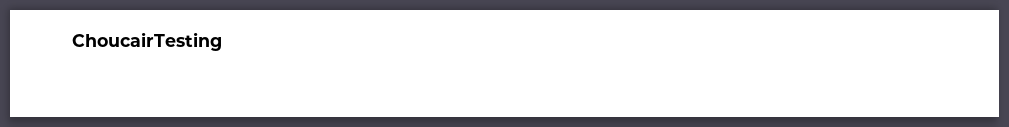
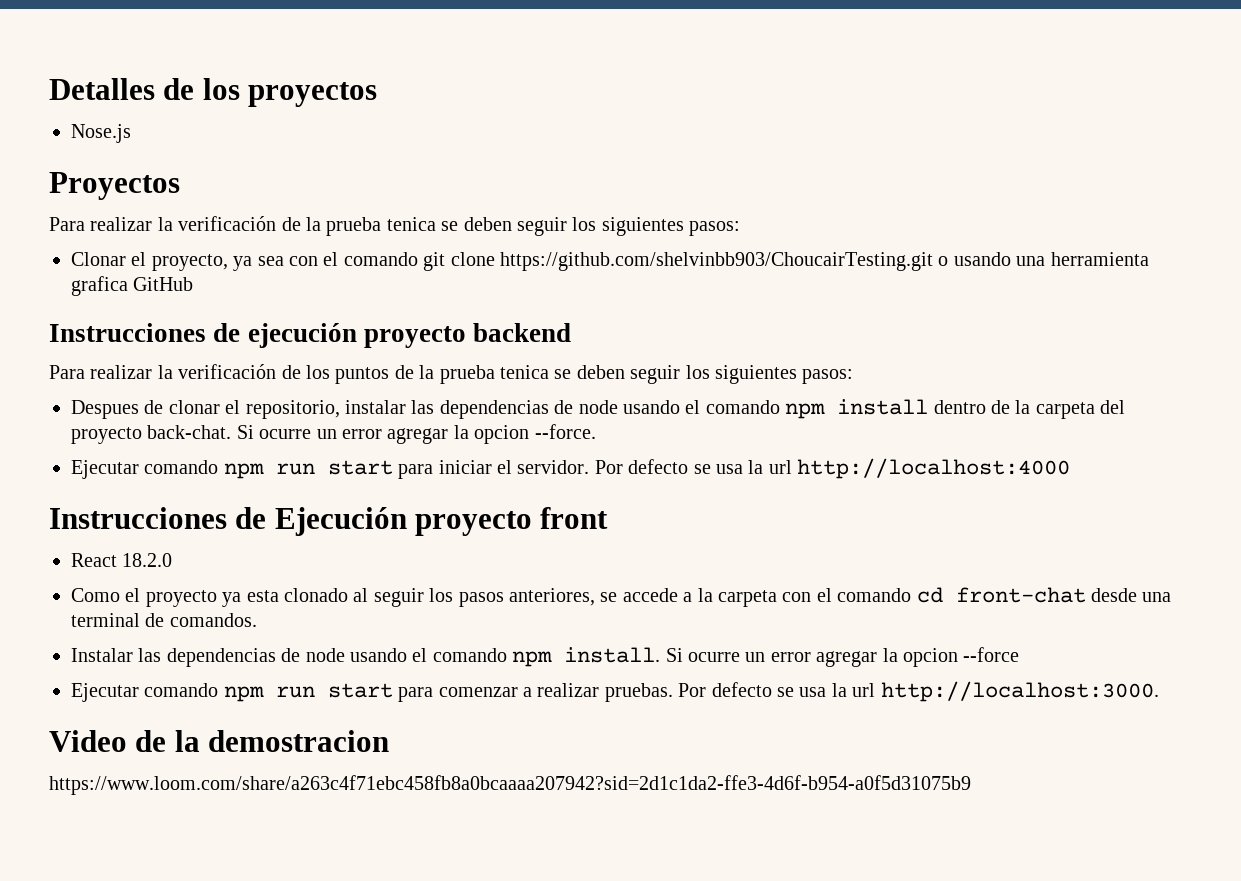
[72,32,222,51] ChoucairTesting -> [49,78,378,107] [71,124,131,143] [49,172,180,200] [49,216,741,236] [71,252,1149,271] [71,276,194,296] [49,323,572,348] [49,364,854,384] [71,399,1126,419] [71,424,596,444] [71,458,1071,479] [49,507,609,536] [71,553,173,567] [71,587,1172,607] [71,613,257,627] [71,647,1020,667] [71,681,1159,702] [49,730,390,752] [49,775,971,795] Detalles de los proyectos // Nose.js // Proyectos // Para realizar la verificación de la prueba tenica se deben seguir los siguientes pasos: // Clonar el proyecto, ya sea con el comando git clone https://github.com/shelvinbb903/ChoucairTesting.git o usando una herramienta grafica GitHub // Instrucciones de ejecución proyecto backend // Para realizar la verificación de los puntos de la prueba tenica se deben seguir los siguientes pasos: // Despues de clonar el repositorio, instalar las dependencias de node usando el comando npm install dentro de la carpeta del proyecto back-chat. Si ocurre un error agregar la opcion --force. // Ejecutar comando npm run start para iniciar el servidor. Por defecto se usa la url http://localhost:4000 // Instrucciones de Ejecución proyecto front // React 18.2.0 // Como el proyecto ya esta clonado al seguir los pasos anteriores, se accede a la carpeta con el comando cd front-chat desde una terminal de comandos. // Instalar las dependencias de node usando el comando npm install. Si ocurre un error agregar la opcion --force // Ejecutar comando npm run start para comenzar a realizar pruebas. Por defecto se usa la url http://localhost:3000. // Video de la demostracion // https://www.loom.com/share/a263c4f71ebc458fb8a0bcaaaa207942?sid=2d1c1da2-ffe3-4d6f-b954-a0f5d31075b9

